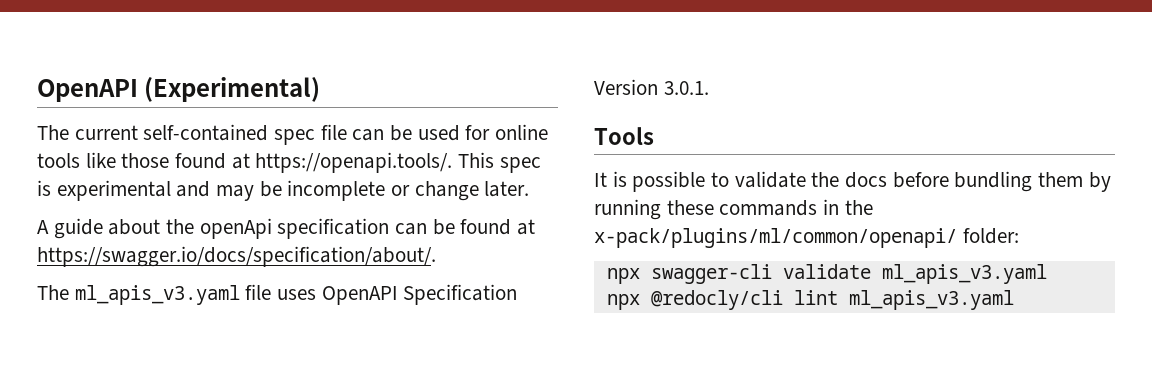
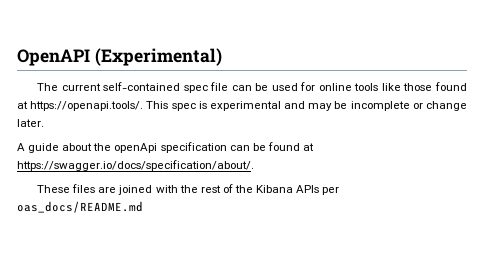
[37,284,518,305] [594,79,709,95] [594,127,654,145] [594,171,1111,192] [594,199,873,220] [594,228,1019,248] [606,264,1047,284] [606,290,1014,310] The ml_apis_v3.yaml file uses OpenAPI Specification Version 3.0.1. // Tools // It is possible to validate the docs before bundling them by running these commands in the x-pack/plugins/ml/common/openapi/ folder: // npx swagger-cli validate ml_apis_v3.yaml // npx @redocly/cli lint ml_apis_v3.yaml -> [37,184,340,195] [17,201,143,213] These files are joined with the rest of the Kibana APIs per oas_docs/README.md

